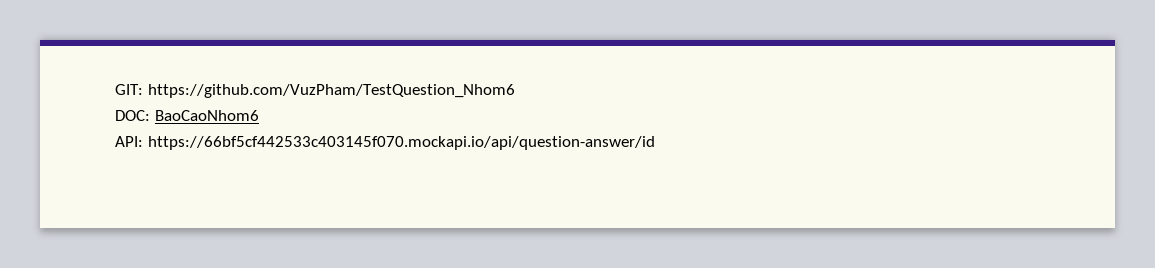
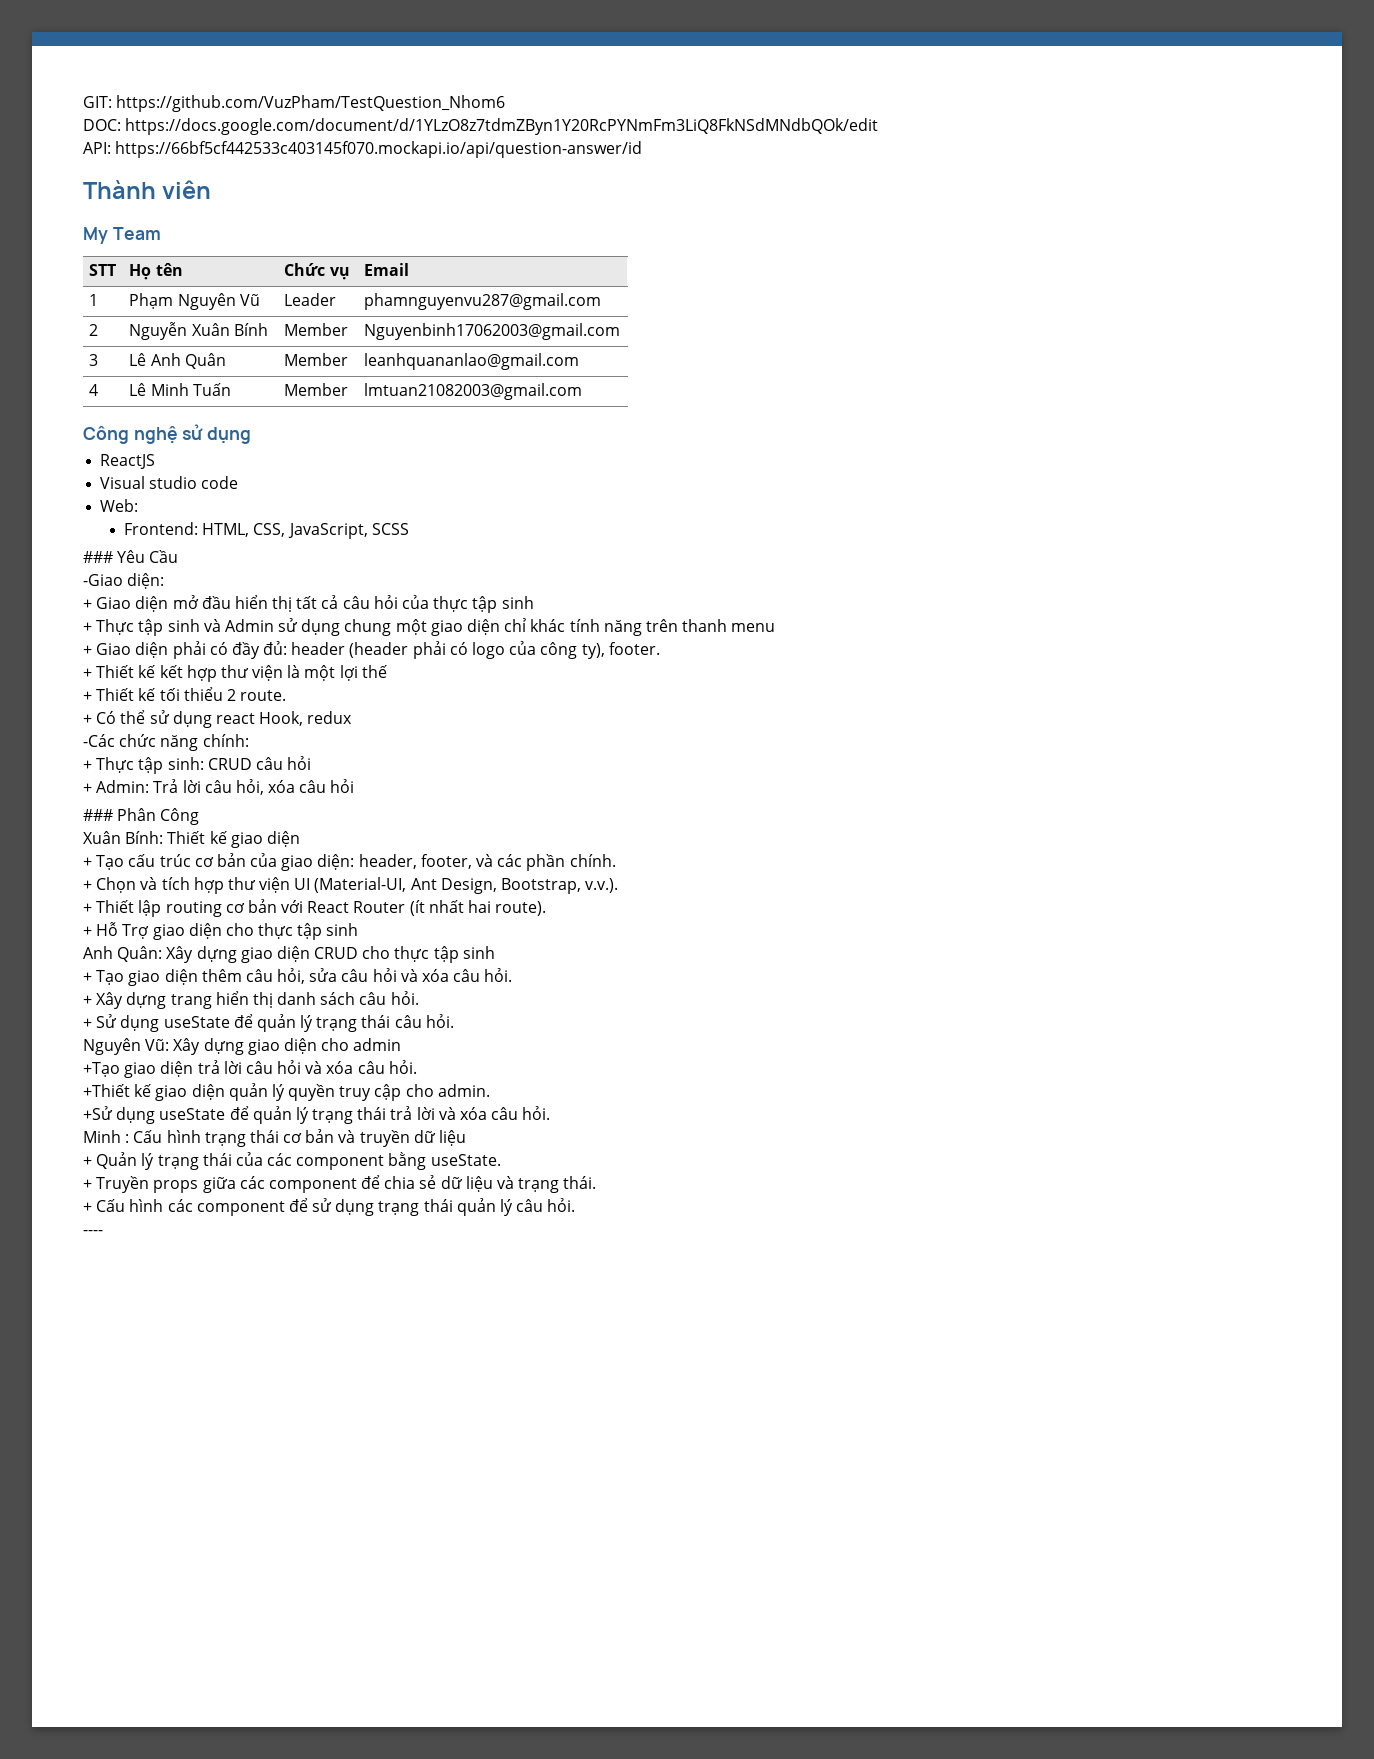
[154,110,259,121] BaoCaoNhom6 -> [125,118,879,135] https://docs.google.com/document/d/1YLzO8z7tdmZByn1Y20RcPYNmFm3LiQ8FkNSdMNdbQOk/edit
(655, 143) none -> [83,180,212,199] [83,227,161,244] [89,264,117,276] [129,263,183,280] [284,263,350,280] [364,263,410,276] [89,294,99,306] [129,293,260,310] [284,293,337,306] [364,293,602,310] [89,324,99,336] [129,322,268,340] [284,323,349,336] [364,323,621,340] [89,354,99,366] [129,353,226,369] [284,353,349,366] [364,353,580,370] [89,384,99,396] [129,383,231,396] [284,383,349,396] [364,383,583,400] [83,424,252,444] [100,454,156,469] [100,476,239,489] [100,499,139,512] [124,522,409,539] [83,550,179,563] [83,573,165,589] [83,595,534,613] [83,618,776,636] [83,641,660,659] [83,665,387,682] [83,687,287,701] [83,710,353,728] [83,734,249,751] [83,756,312,774] [83,779,355,795] [83,808,200,825] [83,831,300,848] [83,853,616,871] [83,877,619,894] [83,899,547,917] [83,922,359,940] [83,946,495,963] [83,968,513,986] [83,991,419,1009] [83,1014,454,1032] [83,1038,402,1055] [83,1060,417,1078] [83,1083,490,1101] [83,1106,551,1124] [83,1129,467,1147] [83,1152,501,1170] [83,1175,597,1193] [83,1198,576,1216] [83,1230,103,1235] // Thành viên // My Team // STT | Họ tên | Chức vụ | Email // 1 | Phạm Nguyên Vũ | Leader | phamnguyenvu287@gmail.com // 2 | Nguyễn Xuân Bính | Member | Nguyenbinh17062003@gmail.com // 3 | Lê Anh Quân | Member | leanhquananlao@gmail.com // 4 | Lê Minh Tuấn | Member | lmtuan21082003@gmail.com // Công nghệ sử dụng // ReactJS // Visual studio code // Web: // Frontend: HTML, CSS, JavaScript, SCSS // ### Yêu Cầu // -Giao diện: // + Giao diện mở đầu hiển thị tất cả câu hỏi của thực tập sinh // + Thực tập sinh và Admin sử dụng chung một giao diện chỉ khác tính năng trên thanh menu // + Giao diện phải có đầy đủ: header (header phải có logo của công ty), footer. // + Thiết kế kết hợp thư viện là một lợi thế // + Thiết kế tối thiểu 2 route. // + Có thể sử dụng react Hook, redux // -Các chức năng chính: // + Thực tập sinh: CRUD câu hỏi // + Admin: Trả lời câu hỏi, xóa câu hỏi // ### Phân Công // Xuân Bính: Thiết kế giao diện // + Tạo cấu trúc cơ bản của giao diện: header, footer, và các phần chính. // + Chọn và tích hợp thư viện UI (Material-UI, Ant Design, Bootstrap, v.v.). // + Thiết lập routing cơ bản với React Router (ít nhất hai route). // + Hỗ Trợ giao diện cho thực tập sinh // Anh Quân: Xây dựng giao diện CRUD cho thực tập sinh // + Tạo giao diện thêm câu hỏi, sửa câu hỏi và xóa câu hỏi. // + Xây dựng trang hiển thị danh sách câu hỏi. // + Sử dụng useState để quản lý trạng thái câu hỏi. // Nguyên Vũ: Xây dựng giao diện cho admin // +Tạo giao diện trả lời câu hỏi và xóa câu hỏi. // +Thiết kế giao diện quản lý quyền truy cập cho admin. // +Sử dụng useState để quản lý trạng thái trả lời và xóa câu hỏi. // Minh : Cấu hình trạng thái cơ bản và truyền dữ liệu // + Quản lý trạng thái của các component bằng useState. // + Truyền props giữa các component để chia sẻ dữ liệu và trạng thái. // + Cấu hình các component để sử dụng trạng thái quản lý câu hỏi. // ----

